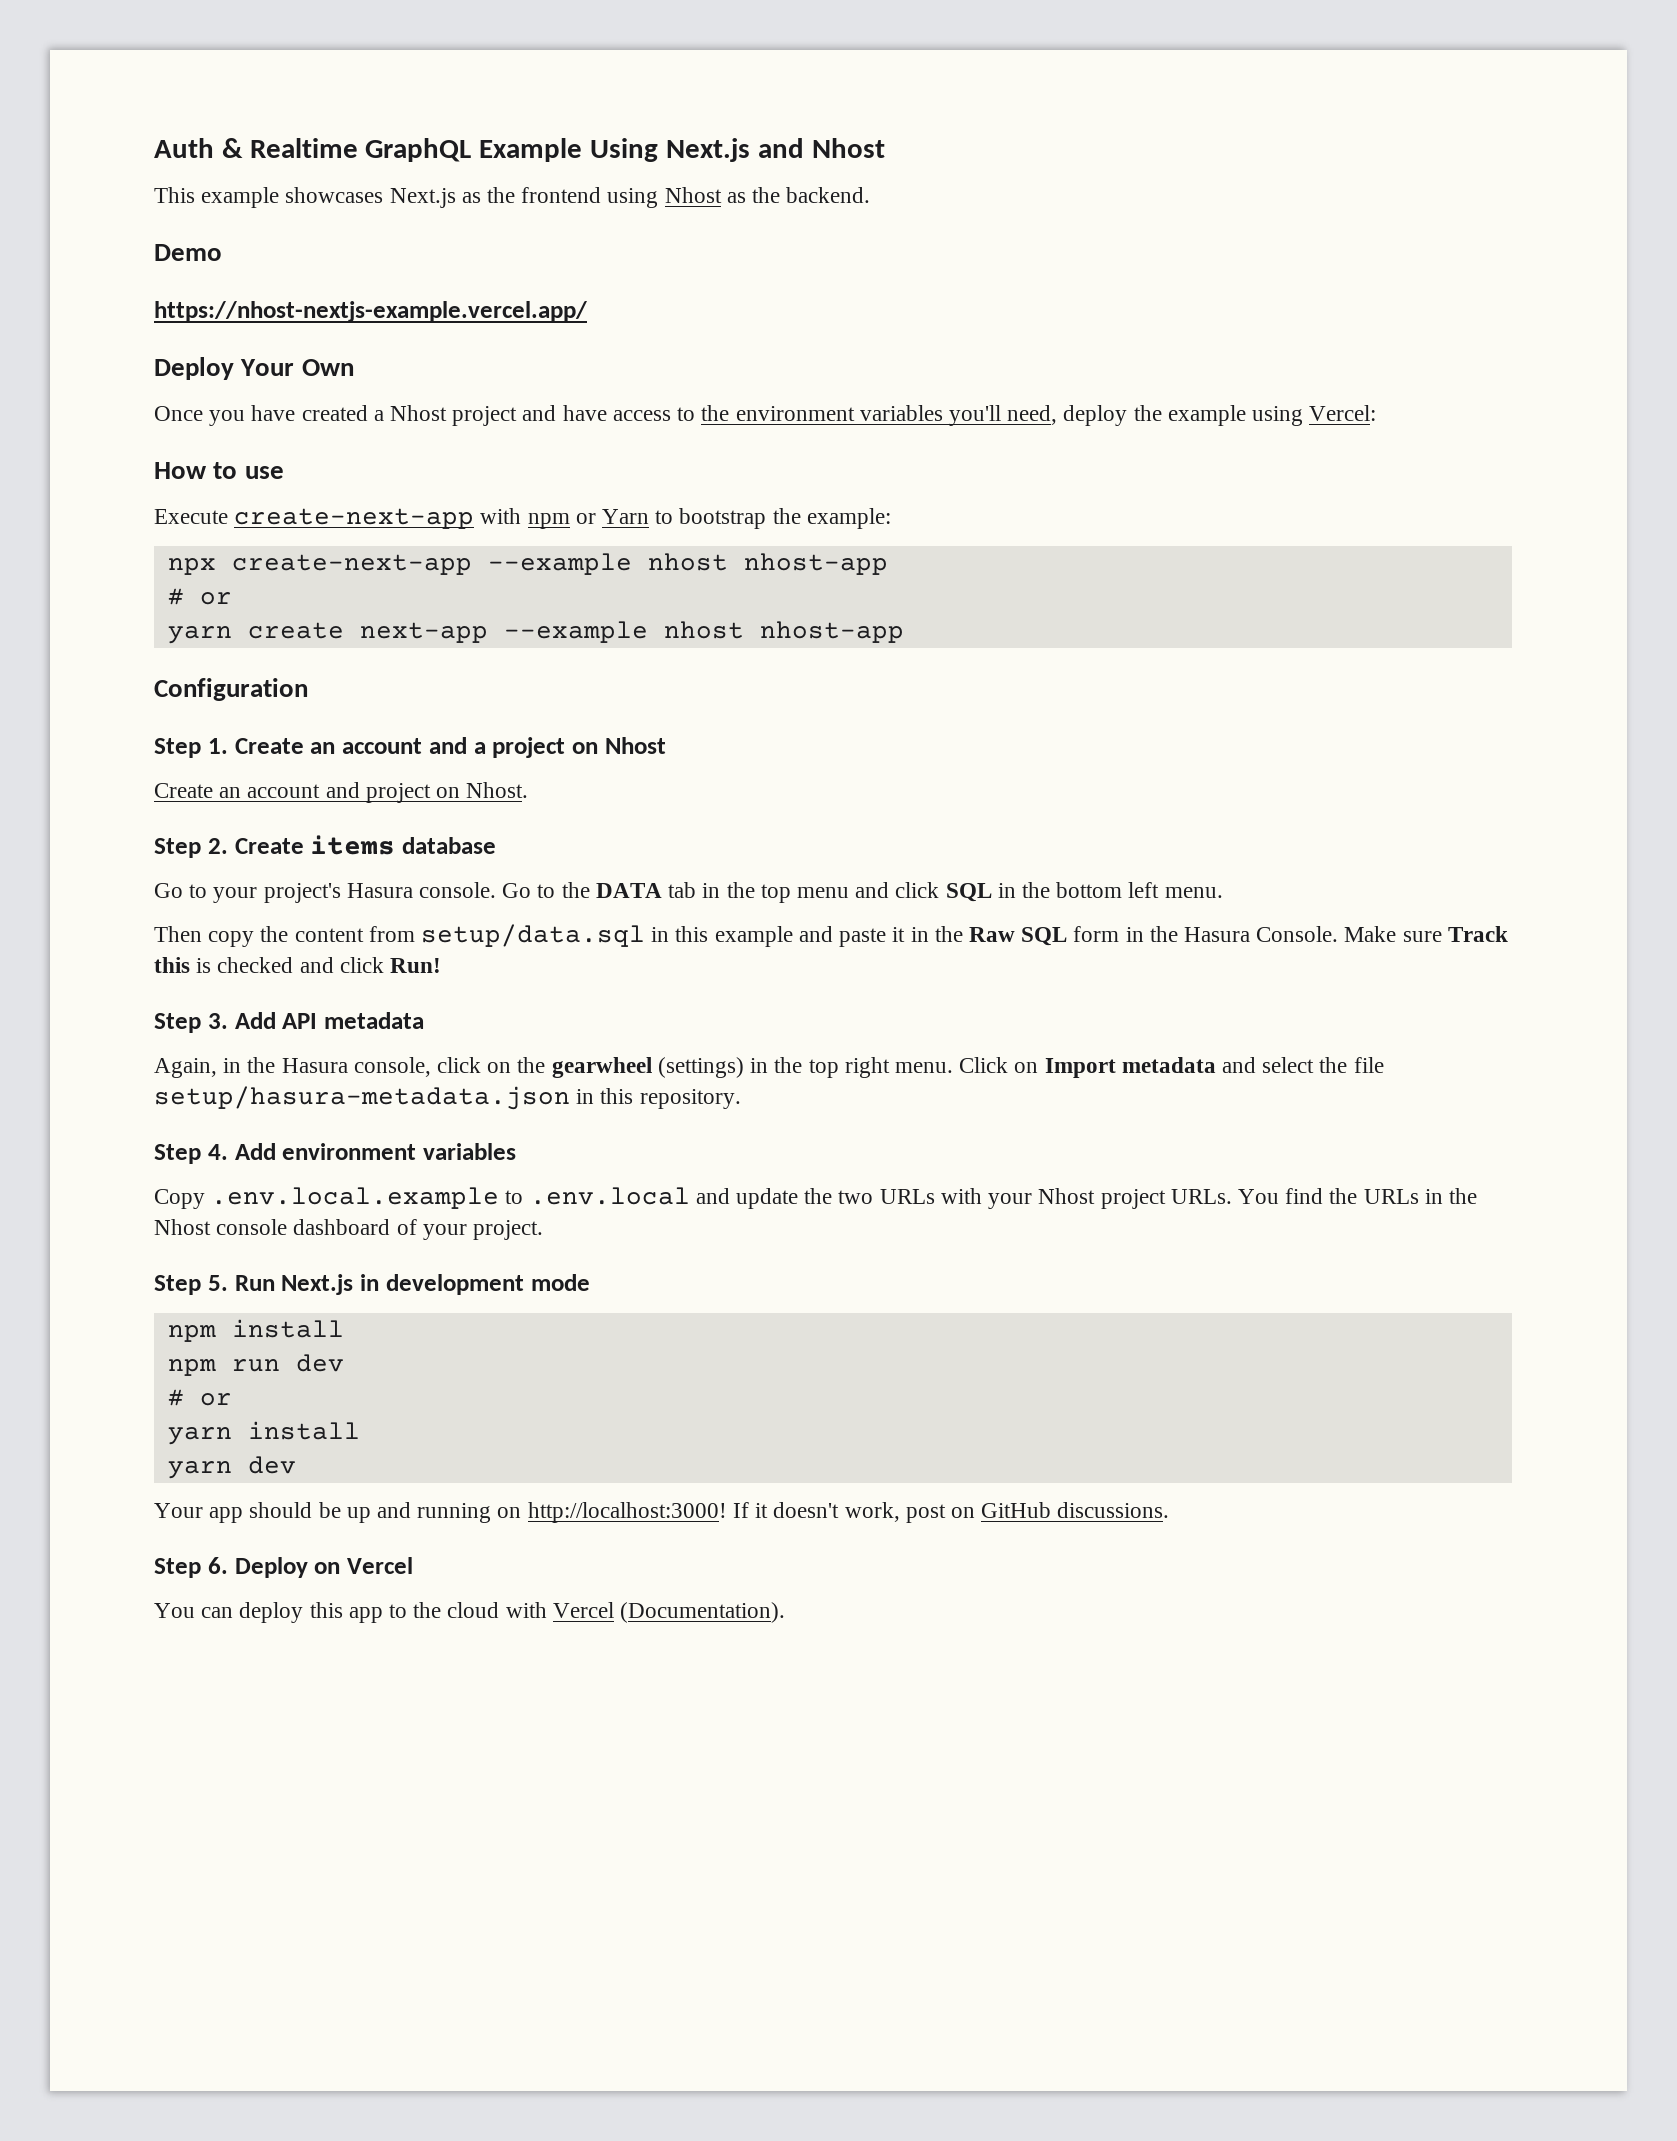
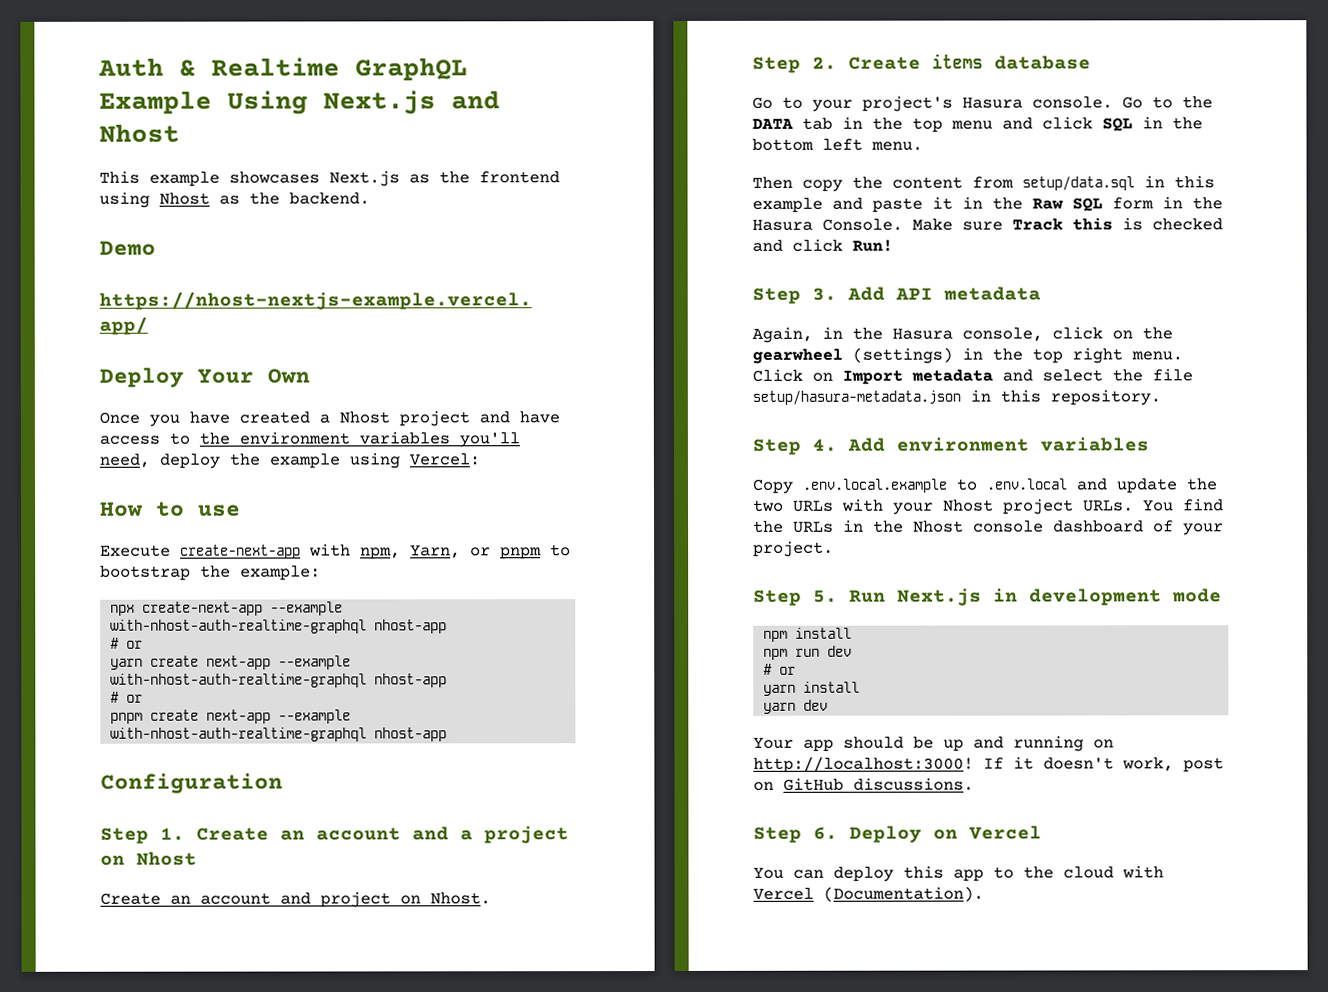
[527,509,650,529] npm or Yarn -> [360,545,542,560] npm, Yarn, or pnpm
[647,553,728,571] nhost -> [110,619,368,634] with-nhost-auth-realtime-graphql
[663,621,744,639] nhost -> [110,673,448,688] [110,691,144,703] [110,709,352,724] [110,727,368,742] with-nhost-auth-realtime-graphql nhost-app // # or // pnpm create next-app --example with-nhost-auth-realtime-graphql

